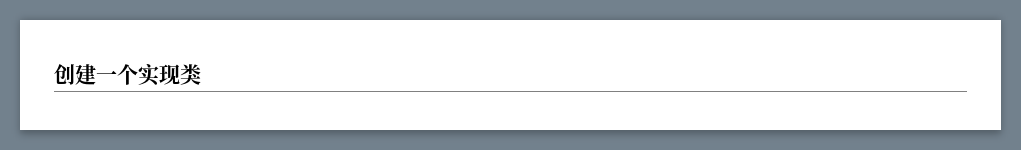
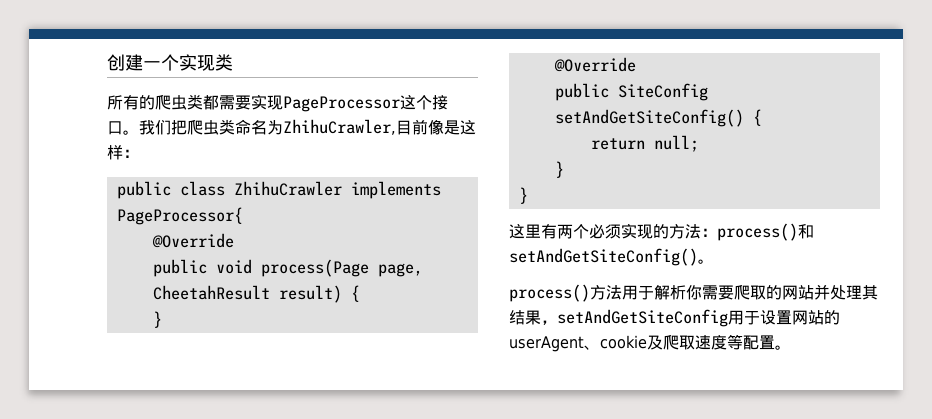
(201, 74) none -> [107,94,448,112] [107,119,476,135] [107,145,139,160] [116,181,441,199] [116,207,243,225] [151,233,234,248] [152,259,423,277] [152,285,360,303] [152,311,162,328] [553,57,636,72] [554,83,708,101] [554,109,762,127] [590,135,699,152] [554,161,564,178] [518,187,528,204] [509,223,814,241] [509,248,714,266] [509,284,878,302] [509,309,840,327] [509,334,791,352] // 所有的爬虫类都需要实现PageProcessor这个接口。我们把爬虫类命名为ZhihuCrawler,目前像是这样： // public class ZhihuCrawler implements PageProcessor{ // @Override // public void process(Page page, CheetahResult result) { // } // @Override // public SiteConfig setAndGetSiteConfig() { // return null; // } // } // 这里有两个必须实现的方法：process()和setAndGetSiteConfig()。 // process()方法用于解析你需要爬取的网站并处理其结果，setAndGetSiteConfig用于设置网站的userAgent、cookie及爬取速度等配置。

